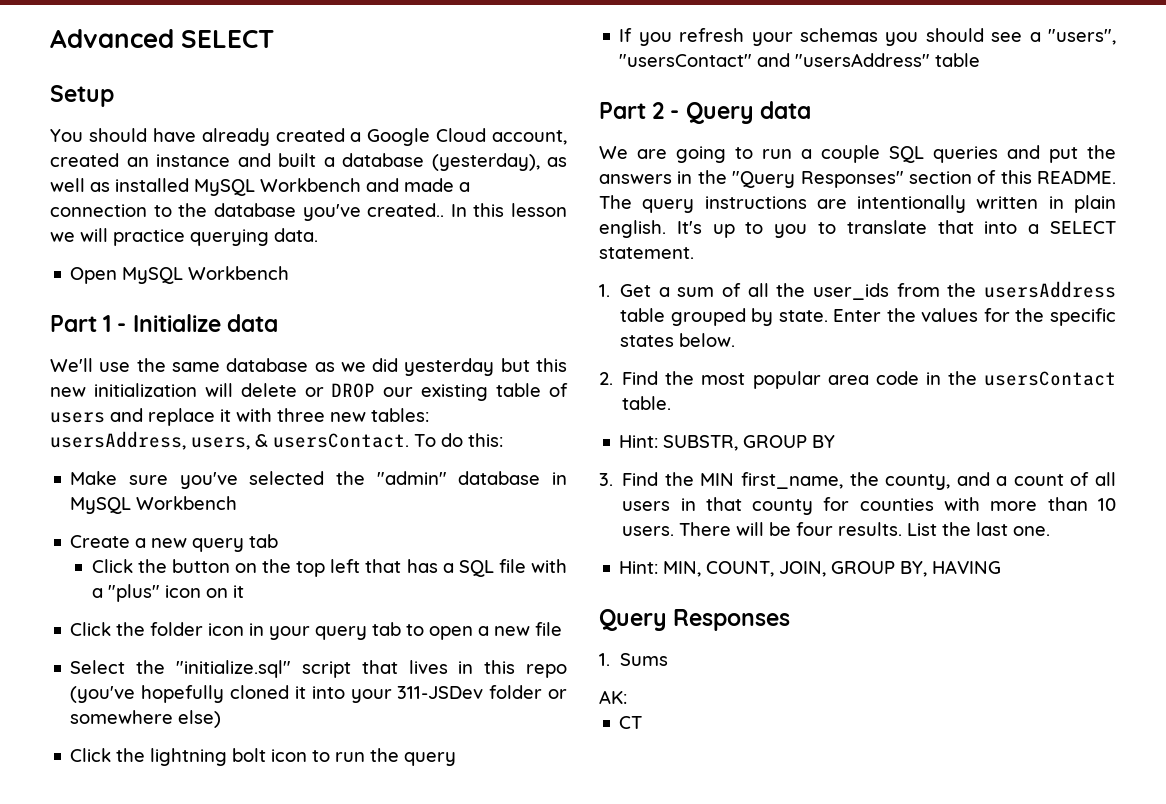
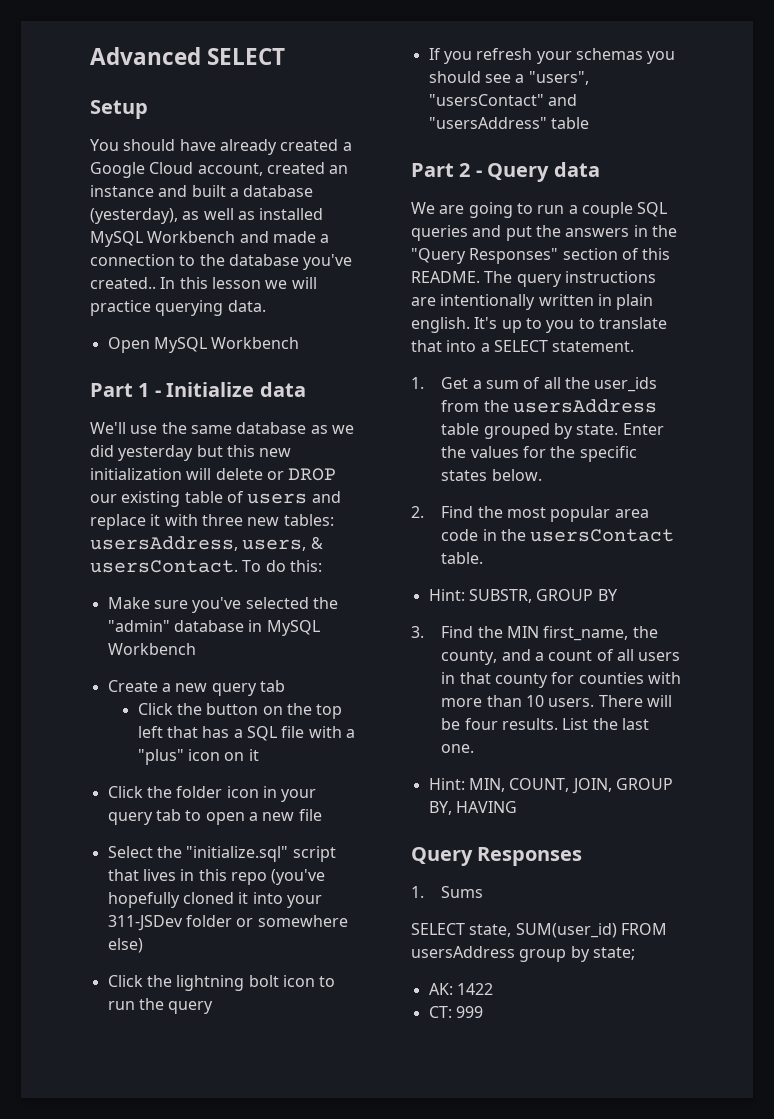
[599,690,627,704] [619,716,643,729] AK: // CT -> [411,923,667,938] [411,946,635,962] [428,983,493,995] [428,1006,483,1018] SELECT state, SUM(user_id) FROM usersAddress group by state; // AK: 1422 // CT: 999

